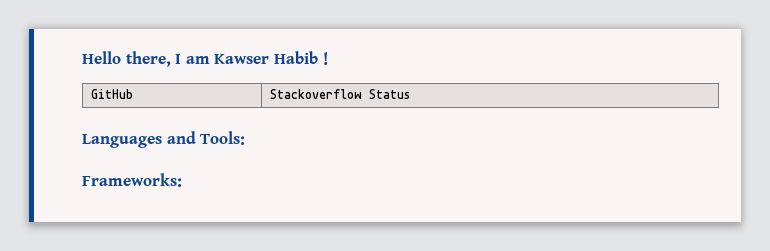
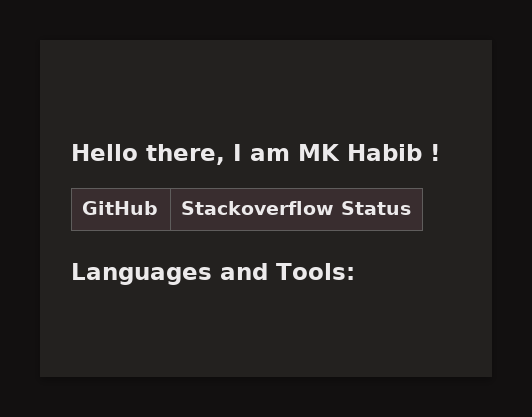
[214,54,270,64] Kawser -> [298,144,340,161] MK
[82,173,182,187] // Frameworks: -> (355, 271) none

